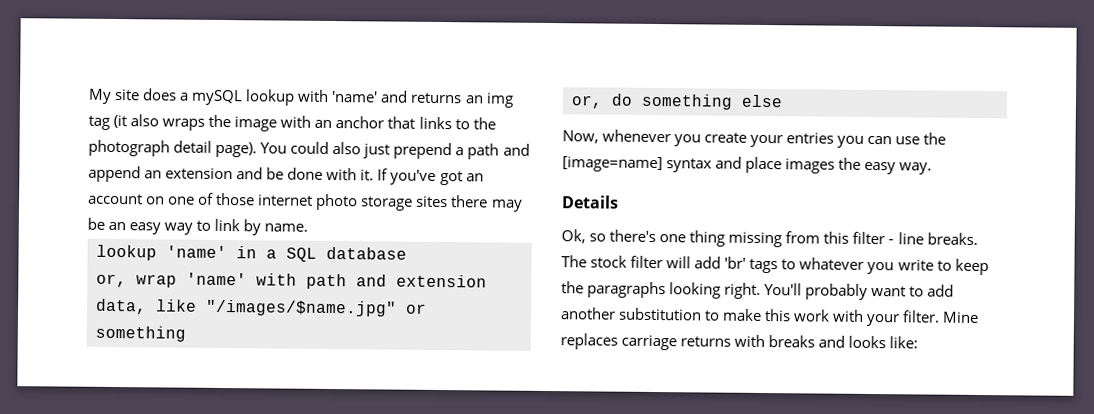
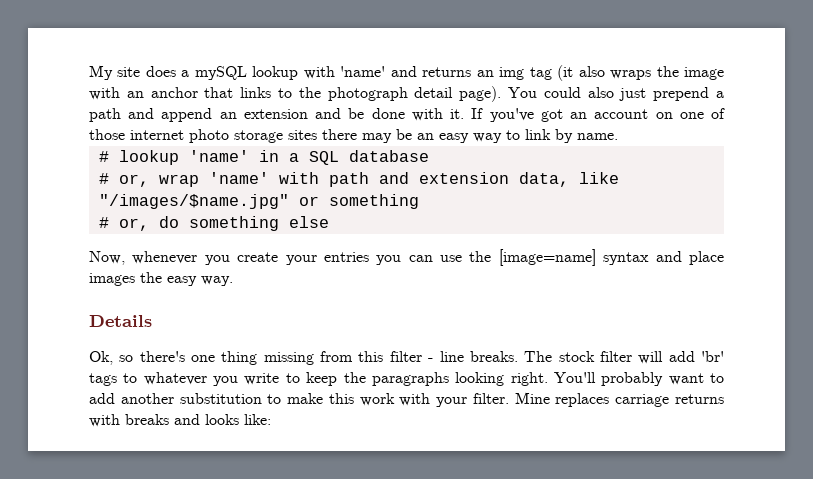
(309, 227) none -> [98,151,109,162] #
(407, 253) none -> [98,173,109,184] #
(186, 333) none -> [98,217,109,228] #

